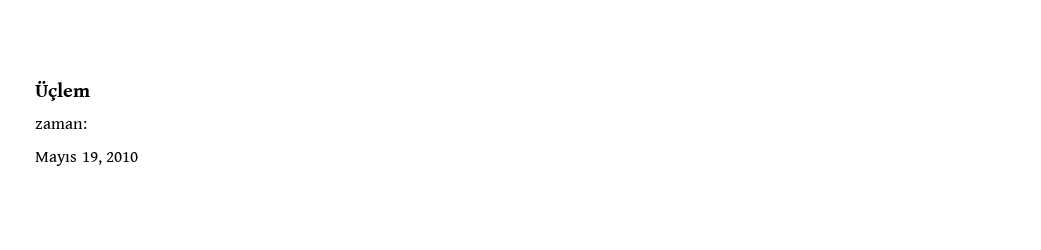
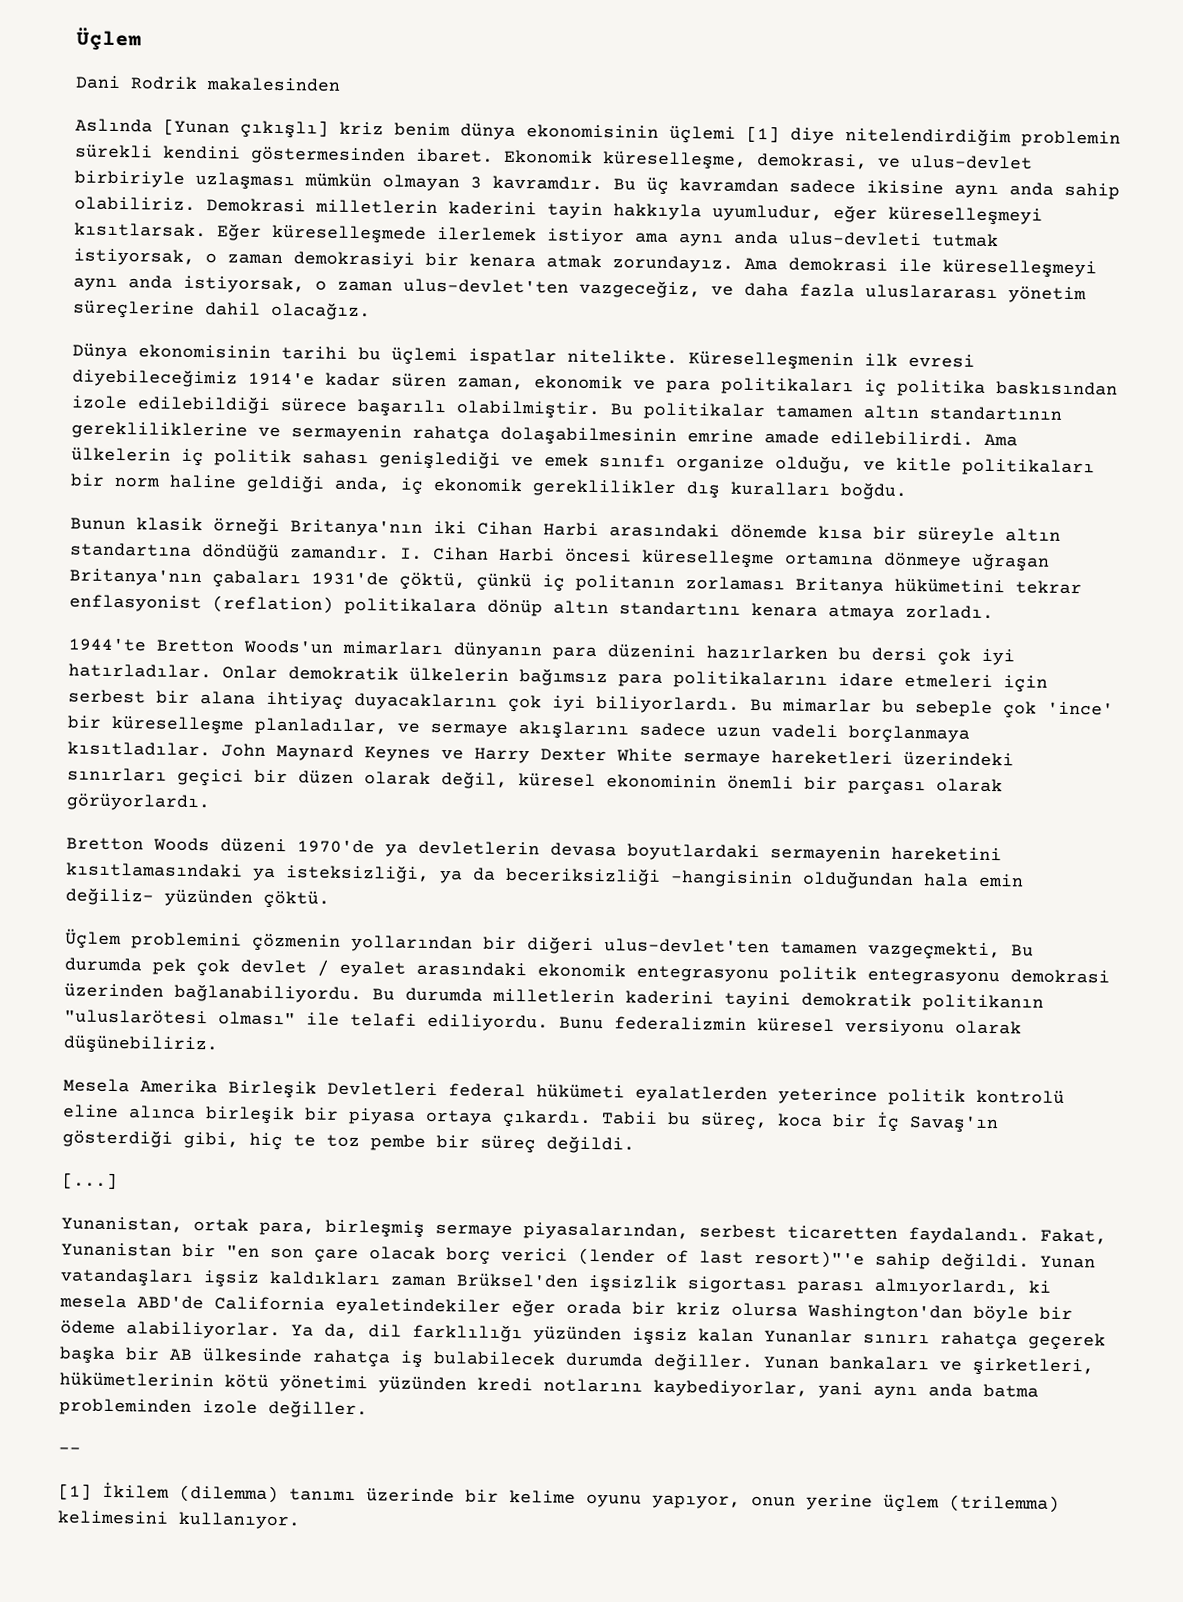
[35,121,87,129] [35,152,139,166] zaman: // Mayıs 19, 2010 -> [75,75,341,92] [75,118,1121,148] [75,144,1033,170] [74,170,1120,200] [74,196,1043,226] [74,222,999,248] [73,248,1097,279] [73,275,1087,304] [73,300,371,321] [72,343,975,371] [72,368,1118,397] [71,395,1062,421] [71,421,1018,447] [71,447,1095,477] [70,473,908,500] [70,517,1061,545] [70,542,1050,572] [69,568,1082,595] [69,594,994,621] [68,637,1015,666] [68,663,1048,693] [68,689,1114,719] [67,715,970,744] [67,741,1014,767] [67,767,1003,796] [66,793,211,812] [66,837,1002,863] [66,862,1024,890] [65,887,330,909] [65,928,1034,961] [64,957,1110,986] [64,983,1044,1012] [64,1009,1022,1037] [63,1035,219,1055] [63,1078,1065,1106] [62,1104,999,1134] [62,1129,635,1154] [62,1172,118,1190] [61,1216,1107,1245] [61,1242,1096,1271] [60,1268,1052,1297] [59,1294,1073,1323] [60,1320,1106,1351] [59,1346,1095,1377] [59,1372,1039,1400] [59,1398,368,1419] [58,1447,81,1454] [58,1481,1060,1513] [57,1510,301,1530] Dani Rodrik makalesinden // Aslında [Yunan çıkışlı] kriz benim dünya ekonomisinin üçlemi [1] diye nitelendirdiğim problemin sürekli kendini göstermesinden ibaret. Ekonomik küreselleşme, demokrasi, ve ulus-devlet birbiriyle uzlaşması mümkün olmayan 3 kavramdır. Bu üç kavramdan sadece ikisine aynı anda sahip olabiliriz. Demokrasi milletlerin kaderini tayin hakkıyla uyumludur, eğer küreselleşmeyi kısıtlarsak. Eğer küreselleşmede ilerlemek istiyor ama aynı anda ulus-devleti tutmak istiyorsak, o zaman demokrasiyi bir kenara atmak zorundayız. Ama demokrasi ile küreselleşmeyi aynı anda istiyorsak, o zaman ulus-devlet'ten vazgeceğiz, ve daha fazla uluslararası yönetim süreçlerine dahil olacağız. // Dünya ekonomisinin tarihi bu üçlemi ispatlar nitelikte. Küreselleşmenin ilk evresi diyebileceğimiz 1914'e kadar süren zaman, ekonomik ve para politikaları iç politika baskısından izole edilebildiği sürece başarılı olabilmiştir. Bu politikalar tamamen altın standartının gerekliliklerine ve sermayenin rahatça dolaşabilmesinin emrine amade edilebilirdi. Ama ülkelerin iç politik sahası genişlediği ve emek sınıfı organize olduğu, ve kitle politikaları bir norm haline geldiği anda, iç ekonomik gereklilikler dış kuralları boğdu. // Bunun klasik örneği Britanya'nın iki Cihan Harbi arasındaki dönemde kısa bir süreyle altın standartına döndüğü zamandır. I. Cihan Harbi öncesi küreselleşme ortamına dönmeye uğraşan Britanya'nın çabaları 1931'de çöktü, çünkü iç politanın zorlaması Britanya hükümetini tekrar enflasyonist (reflation) politikalara dönüp altın standartını kenara atmaya zorladı. // 1944'te Bretton Woods'un mimarları dünyanın para düzenini hazırlarken bu dersi çok iyi hatırladılar. Onlar demokratik ülkelerin bağımsız para politikalarını idare etmeleri için serbest bir alana ihtiyaç duyacaklarını çok iyi biliyorlardı. Bu mimarlar bu sebeple çok 'ince' bir küreselleşme planladılar, ve sermaye akışlarını sadece uzun vadeli borçlanmaya kısıtladılar. John Maynard Keynes ve Harry Dexter White sermaye hareketleri üzerindeki sınırları geçici bir düzen olarak değil, küresel ekonominin önemli bir parçası olarak görüyorlardı. // Bretton Woods düzeni 1970'de ya devletlerin devasa boyutlardaki sermayenin hareketini kısıtlamasındaki ya isteksizliği, ya da beceriksizliği -hangisinin olduğundan hala emin değiliz- yüzünden çöktü. // Üçlem problemini çözmenin yollarından bir diğeri ulus-devlet'ten tamamen vazgeçmekti, Bu durumda pek çok devlet / eyalet arasındaki ekonomik entegrasyonu politik entegrasyonu demokrasi üzerinden bağlanabiliyordu. Bu durumda milletlerin kaderini tayini demokratik politikanın "uluslarötesi olması" ile telafi ediliyordu. Bunu federalizmin küresel versiyonu olarak düşünebiliriz. // Mesela Amerika Birleşik Devletleri federal hükümeti eyalatlerden yeterince politik kontrolü eline alınca birleşik bir piyasa ortaya çıkardı. Tabii bu süreç, koca bir İç Savaş'ın gösterdiği gibi, hiç te toz pembe bir süreç değildi. // [...] // Yunanistan, ortak para, birleşmiş sermaye piyasalarından, serbest ticaretten faydalandı. Fakat, Yunanistan bir "en son çare olacak borç verici (lender of last resort)"'e sahip değildi. Yunan vatandaşları işsiz kaldıkları zaman Brüksel'den işsizlik sigortası parası almıyorlardı, ki mesela ABD'de California eyaletindekiler eğer orada bir kriz olursa Washington'dan böyle bir ödeme alabiliyorlar. Ya da, dil farklılığı yüzünden işsiz kalan Yunanlar sınırı rahatça geçerek başka bir AB ülkesinde rahatça iş bulabilecek durumda değiller. Yunan bankaları ve şirketleri, hükümetlerinin kötü yönetimi yüzünden kredi notlarını kaybediyorlar, yani aynı anda batma probleminden izole değiller. // -- // [1] İkilem (dilemma) tanımı üzerinde bir kelime oyunu yapıyor, onun yerine üçlem (trilemma) kelimesini kullanıyor.

